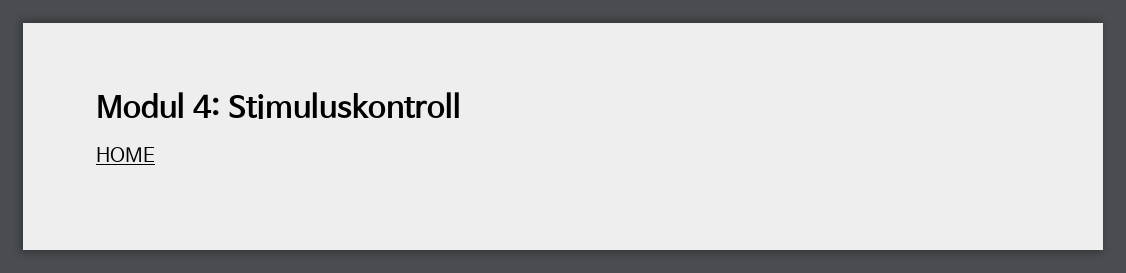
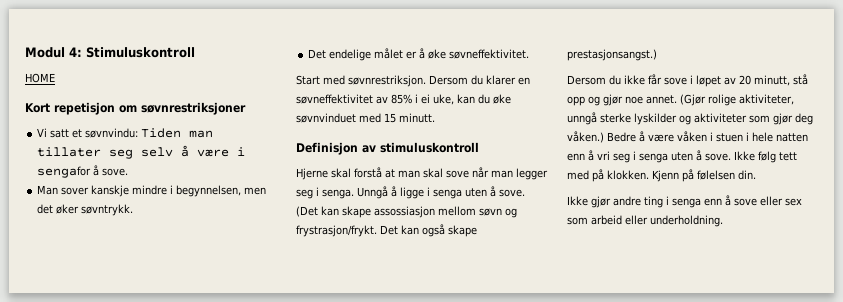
(155, 154) none -> [25,102,246,115] [37,128,214,138] [37,145,246,159] [37,165,129,178] [37,185,267,197] [37,204,134,216] [308,48,530,61] [296,75,530,87] [296,94,511,105] [296,113,435,123] [296,142,479,155] [296,167,548,180] [296,186,525,199] [296,206,517,218] [296,224,477,237] [567,49,657,61] [567,74,808,87] [567,94,794,106] [567,112,813,125] [567,131,808,143] [567,150,797,163] [567,169,756,182] [567,195,802,208] [567,215,723,227] // Kort repetisjon om søvnrestriksjoner // Vi satt et søvnvindu: Tiden man tillater seg selv å være i sengafor å sove. // Man sover kanskje mindre i begynnelsen, men det øker søvntrykk. // Det endelige målet er å øke søvneffektivitet. // Start med søvnrestriksjon. Dersom du klarer en søvneffektivitet av 85% i ei uke, kan du øke søvnvinduet med 15 minutt. // Definisjon av stimuluskontroll // Hjerne skal forstå at man skal sove når man legger seg i senga. Unngå å ligge i senga uten å sove. (Det kan skape assossiasjon mellom søvn og frystrasjon/frykt. Det kan også skape prestasjonsangst.) // Dersom du ikke får sove i løpet av 20 minutt, stå opp og gjør noe annet. (Gjør rolige aktiviteter, unngå sterke lyskilder og aktiviteter som gjør deg våken.) Bedre å være våken i stuen i hele natten enn å vri seg i senga uten å sove. Ikke følg tett med på klokken. Kjenn på følelsen din. // Ikke gjør andre ting i senga enn å sove eller sex som arbeid eller underholdning.

